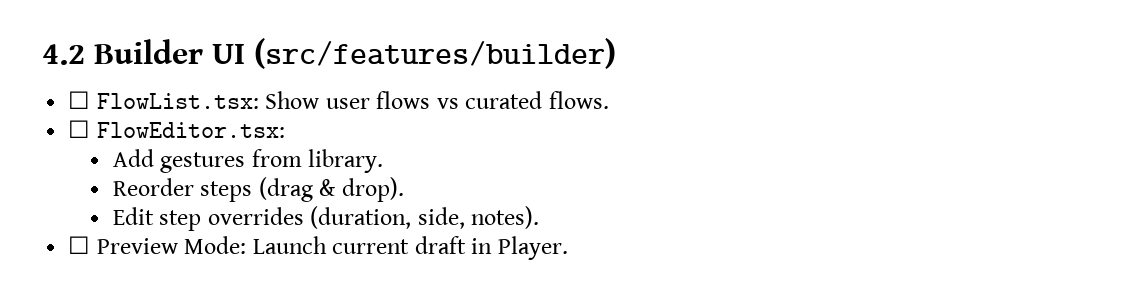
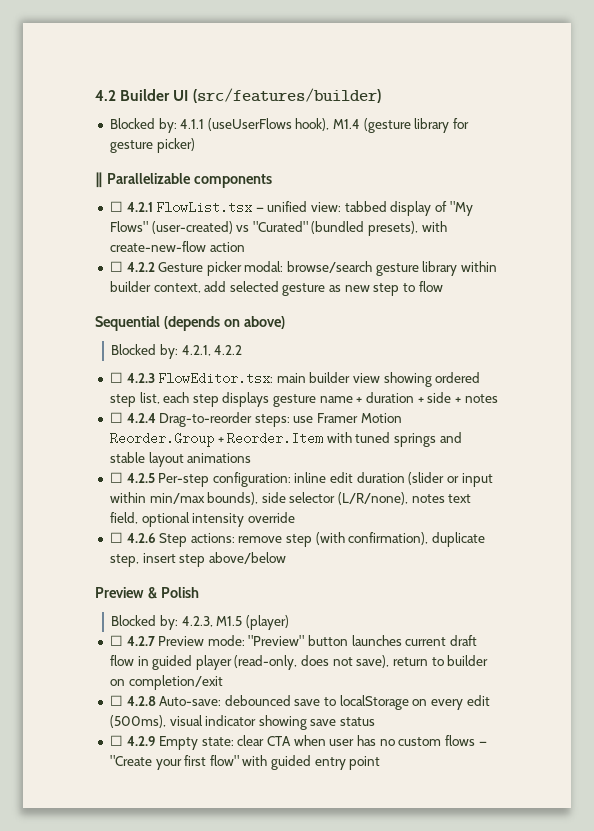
[68,91,609,109] [68,120,285,138] [113,149,384,173] [113,177,404,202] [113,206,540,231] [68,236,568,260] ☐ FlowList.tsx: Show user flows vs curated flows. // ☐ FlowEditor.tsx: // Add gestures from library. // Reorder steps (drag & drop). // Edit step overrides (duration, side, notes). // ☐ Preview Mode: Launch current draft in Player. -> [109,118,470,133] [109,138,195,153] [95,172,272,188] [109,201,473,216] [109,221,447,236] [109,241,245,252] [109,261,498,276] [109,281,443,296] [95,316,285,331] [111,344,243,359] [109,372,481,387] [109,392,498,407] [109,412,402,427] [109,432,462,447] [109,452,252,467] [109,472,493,487] [109,492,472,505] [109,512,295,527] [109,532,486,547] [109,552,286,567] [95,587,199,599] [111,615,289,630] [109,635,478,646] [109,655,489,670] [109,675,223,690] [109,695,490,710] [109,715,376,730] [109,735,487,750] [109,755,381,770] Blocked by: 4.1.1 (useUserFlows hook), M1.4 (gesture library for gesture picker) // ∥ Parallelizable components // ☐ 4.2.1 FlowList.tsx — unified view: tabbed display of "My Flows" (user-created) vs "Curated" (bundled presets), with create-new-flow action // ☐ 4.2.2 Gesture picker modal: browse/search gesture library within builder context, add selected gesture as new step to flow // Sequential (depends on above) // Blocked by: 4.2.1, 4.2.2 // ☐ 4.2.3 FlowEditor.tsx: main builder view showing ordered step list, each step displays gesture name + duration + side + notes // ☐ 4.2.4 Drag-to-reorder steps: use Framer Motion Reorder.Group + Reorder.Item with tuned springs and stable layout animations // ☐ 4.2.5 Per-step configuration: inline edit duration (slider or input within min/max bounds), side selector (L/R/none), notes text field, optional intensity override // ☐ 4.2.6 Step actions: remove step (with confirmation), duplicate step, insert step above/below // Preview & Polish // Blocked by: 4.2.3, M1.5 (player) // ☐ 4.2.7 Preview mode: "Preview" button launches current draft flow in guided player (read-only, does not save), return to builder on completion/exit // ☐ 4.2.8 Auto-save: debounced save to localStorage on every edit (500ms), visual indicator showing save status // ☐ 4.2.9 Empty state: clear CTA when user has no custom flows — "Create your first flow" with guided entry point

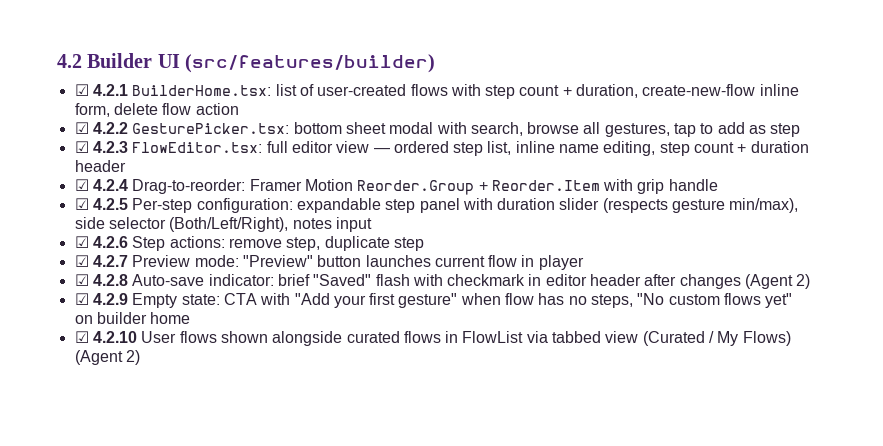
[109,118,470,133] [109,138,195,153] [95,172,272,188] [109,201,473,216] [109,221,447,236] [109,241,245,252] [109,261,498,276] [109,281,443,296] [95,316,285,331] [111,344,243,359] [109,372,481,387] [109,392,498,407] [109,412,314,427] Blocked by: 4.1.1 (useUserFlows hook), M1.4 (gesture library for gesture picker) // ∥ Parallelizable components // ☐ 4.2.1 FlowList.tsx — unified view: tabbed display of "My Flows" (user-created) vs "Curated" (bundled presets), with create-new-flow action // ☐ 4.2.2 Gesture picker modal: browse/search gesture library within builder context, add selected gesture as new step to flow // Sequential (depends on above) // Blocked by: 4.2.1, 4.2.2 // ☐ 4.2.3 FlowEditor.tsx: main builder view showing ordered step list, each step displays gesture name + duration + side + notes // ☐ 4.2.4 Drag-to-reorder steps: use -> [74,84,799,99] [74,103,239,117] [74,122,801,137] [74,141,809,156] [74,160,126,172] [74,179,246,194] ☑ 4.2.1 BuilderHome.tsx: list of user-created flows with step count + duration, create-new-flow inline form, delete flow action // ☑ 4.2.2 GesturePicker.tsx: bottom sheet modal with search, browse all gestures, tap to add as step // ☑ 4.2.3 FlowEditor.tsx: full editor view — ordered step list, inline name editing, step count + duration header // ☑ 4.2.4 Drag-to-reorder:
[355,432,462,447] [109,452,252,467] [109,472,493,487] [109,492,472,505] [109,512,295,527] [109,532,123,543] tuned springs and stable layout animations // ☐ 4.2.5 Per-step configuration: inline edit duration (slider or input within min/max bounds), side selector (L/R/none), notes text field, optional intensity override // ☐ -> [637,179,718,194] [74,198,799,213] [74,217,372,232] [74,236,89,248] grip handle // ☑ 4.2.5 Per-step configuration: expandable step panel with duration slider (respects gesture min/max), side selector (Both/Left/Right), notes input // ☑
[286,532,486,547] [109,552,286,567] [95,587,199,599] [111,615,289,630] [109,635,123,646] step (with confirmation), duplicate step, insert step above/below // Preview & Polish // Blocked by: 4.2.3, M1.5 (player) // ☐ -> [286,236,424,251] [74,255,89,267] step, duplicate step // ☑
[450,635,478,646] draft -> (485, 261) none
[152,655,193,670] guided -> (535, 261) none
[234,655,489,670] [109,675,223,690] [109,695,490,710] [109,715,376,730] [109,735,487,750] [109,755,381,770] (read-only, does not save), return to builder on completion/exit // ☐ 4.2.8 Auto-save: debounced save to localStorage on every edit (500ms), visual indicator showing save status // ☐ 4.2.9 Empty state: clear CTA when user has no custom flows — "Create your first flow" with guided entry point -> [74,274,811,289] [74,293,793,308] [74,312,191,324] [74,331,791,346] [74,350,140,365] // ☑ 4.2.8 Auto-save indicator: brief "Saved" flash with checkmark in editor header after changes (Agent 2) // ☑ 4.2.9 Empty state: CTA with "Add your first gesture" when flow has no steps, "No custom flows yet" on builder home // ☑ 4.2.10 User flows shown alongside curated flows in FlowList via tabbed view (Curated / My Flows) (Agent 2)

